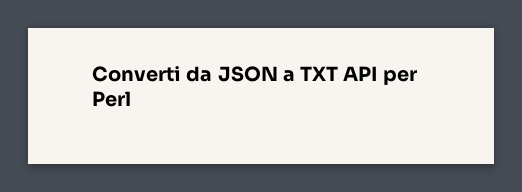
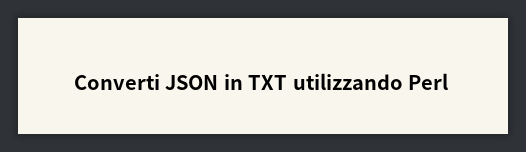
[186,66,417,85] da JSON a TXT API per -> [165,73,403,90] JSON in TXT utilizzando

